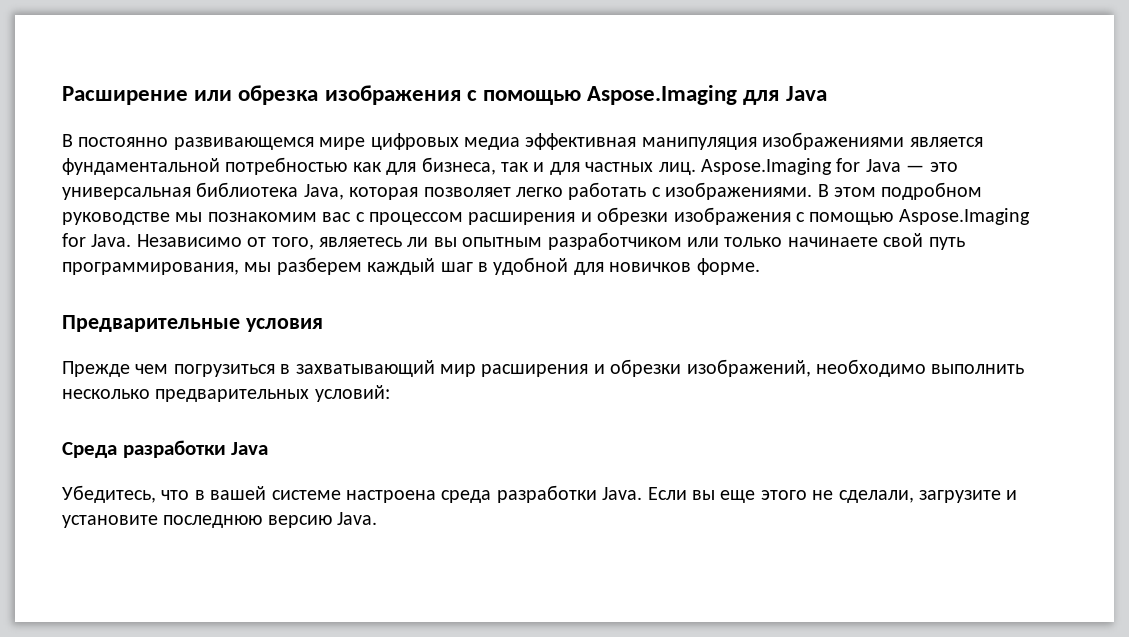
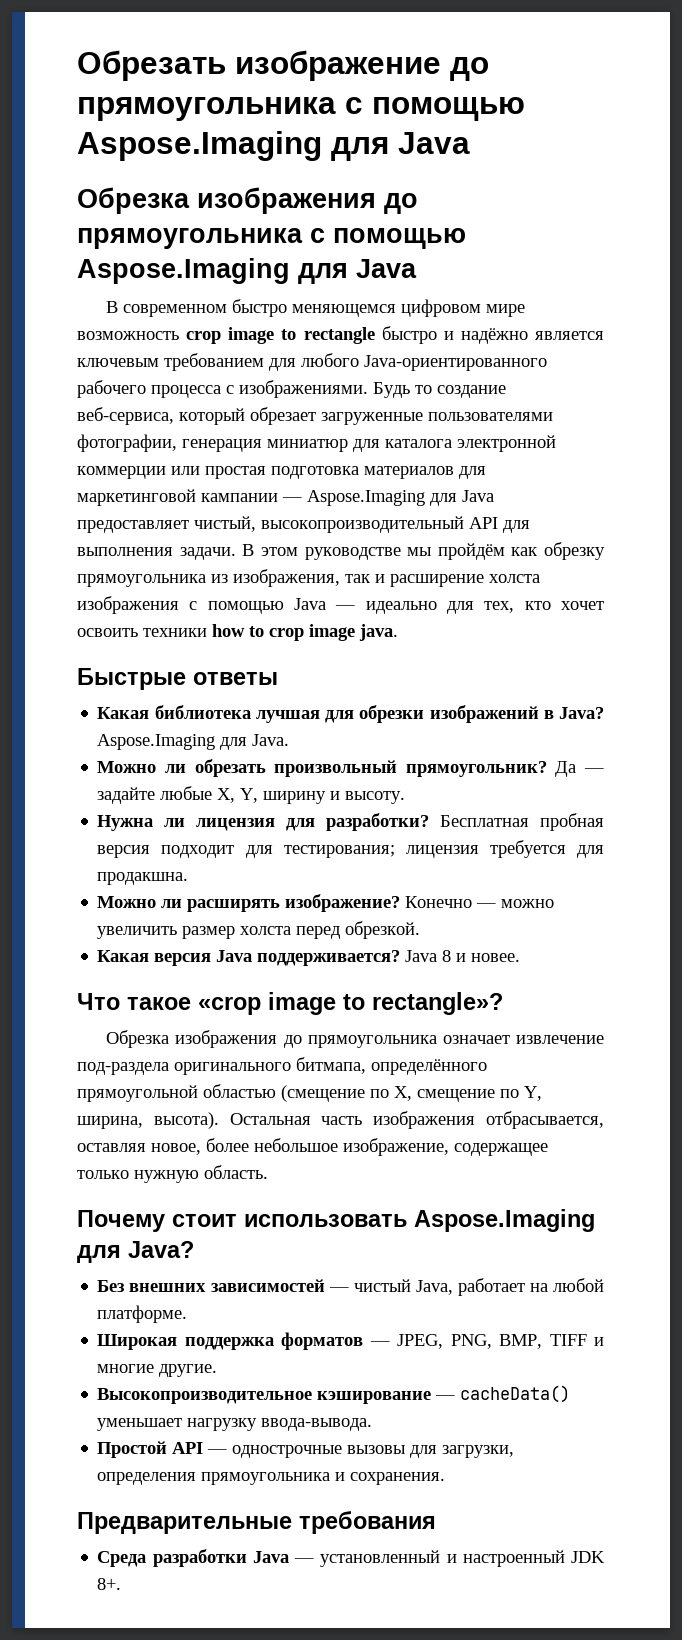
[62,85,461,105] Расширение или обрезка изображения -> [77,50,489,81] [77,97,525,121] [77,131,470,161] [77,187,418,214] [77,228,303,249] Обрезать изображение до прямоугольника с помощью Aspose.Imaging для Java // Обрезка изображения до прямоугольника
[78,132,983,150] [62,157,958,175] [62,182,983,200] [62,207,1030,225] [62,232,965,250] [62,257,760,275] [62,315,323,332] [62,359,1025,377] [62,385,390,402] [62,440,269,458] [62,485,1018,503] [62,512,378,528] постоянно развивающемся мире цифровых медиа эффективная манипуляция изображениями является фундаментальной потребностью как для бизнеса, так и для частных лиц. Aspose.Imaging for Java — это универсальная библиотека Java, которая позволяет легко работать с изображениями. В этом подробном руководстве мы познакомим вас с процессом расширения и обрезки изображения с помощью Aspose.Imaging for Java. Независимо от того, являетесь ли вы опытным разработчиком или только начинаете свой путь программирования, мы разберем каждый шаг в удобной для новичков форме. // Предварительные условия // Прежде чем погрузиться в захватывающий мир расширения и обрезки изображений, необходимо выполнить несколько предварительных условий: // Среда разработки Java // Убедитесь, что в вашей системе настроена среда разработки Java. Если вы еще этого не сделали, загрузите и установите последнюю версию Java. -> [123,299,526,317] [77,326,604,344] [77,353,547,371] [77,380,506,398] [77,407,553,425] [77,434,556,452] [77,466,486,479] [77,489,494,506] [77,516,530,533] [77,542,605,560] [77,569,540,587] [77,596,604,614] [77,624,398,641] [77,668,278,690] [97,705,604,723] [97,734,290,750] [97,759,604,777] [97,786,406,804] [97,813,604,831] [97,840,604,858] [97,872,189,885] [97,894,555,912] [97,921,421,939] [97,950,521,966] [77,992,503,1015] [106,1030,604,1048] [77,1057,487,1075] [77,1084,542,1102] [77,1111,604,1129] [77,1138,548,1156] [77,1165,268,1183] [77,1209,595,1232] [77,1241,194,1263] [97,1278,604,1296] [97,1305,188,1323] [97,1332,604,1350] [97,1364,218,1377] [97,1385,571,1404] [97,1418,373,1431] [97,1441,515,1458] [97,1472,446,1485] [77,1511,436,1534] [97,1549,605,1567] [97,1578,122,1590] современном быстро меняющемся цифровом мире возможность crop image to rectangle быстро и надёжно является ключевым требованием для любого Java‑ориентированного рабочего процесса с изображениями. Будь то создание веб‑сервиса, который обрезает загруженные пользователями фотографии, генерация миниатюр для каталога электронной коммерции или простая подготовка материалов для маркетинговой кампании — Aspose.Imaging для Java предоставляет чистый, высокопроизводительный API для выполнения задачи. В этом руководстве мы пройдём как обрезку прямоугольника из изображения, так и расширение холста изображения с помощью Java — идеально для тех, кто хочет освоить техники how to crop image java. // Быстрые ответы // Какая библиотека лучшая для обрезки изображений в Java? Aspose.Imaging для Java. // Можно ли обрезать произвольный прямоугольник? Да — задайте любые X, Y, ширину и высоту. // Нужна ли лицензия для разработки? Бесплатная пробная версия подходит для тестирования; лицензия требуется для продакшна. // Можно ли расширять изображение? Конечно — можно увеличить размер холста перед обрезкой. // Какая версия Java поддерживается? Java 8 и новее. // Что такое «crop image to rectangle»? // Обрезка изображения до прямоугольника означает извлечение под‑раздела оригинального битмапа, определённого прямоугольной областью (смещение по X, смещение по Y, ширина, высота). Остальная часть изображения отбрасывается, оставляя новое, более небольшое изображение, содержащее только нужную область. // Почему стоит использовать Aspose.Imaging для Java? // Без внешних зависимостей — чистый Java, работает на любой платформе. // Широкая поддержка форматов — JPEG, PNG, BMP, TIFF и многие другие. // Высокопроизводительное кэширование — cacheData() уменьшает нагрузку ввода‑вывода. // Простой API — однострочные вызовы для загрузки, определения прямоугольника и сохранения. // Предварительные требования // Среда разработки Java — установленный и настроенный JDK 8+.

